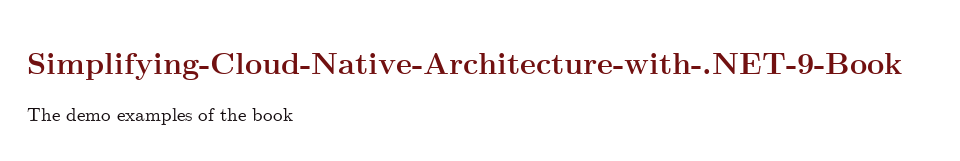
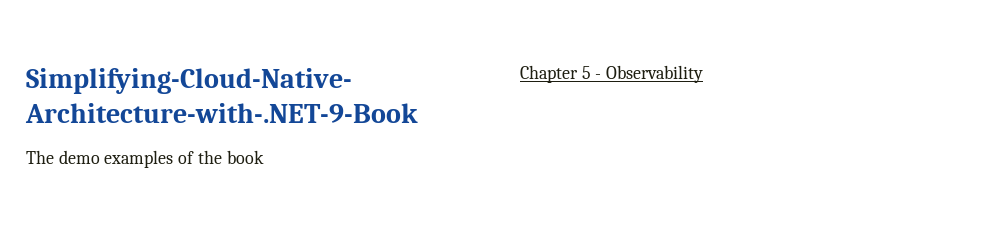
(293, 114) none -> [520,65,704,83] // Chapter 5 - Observability

